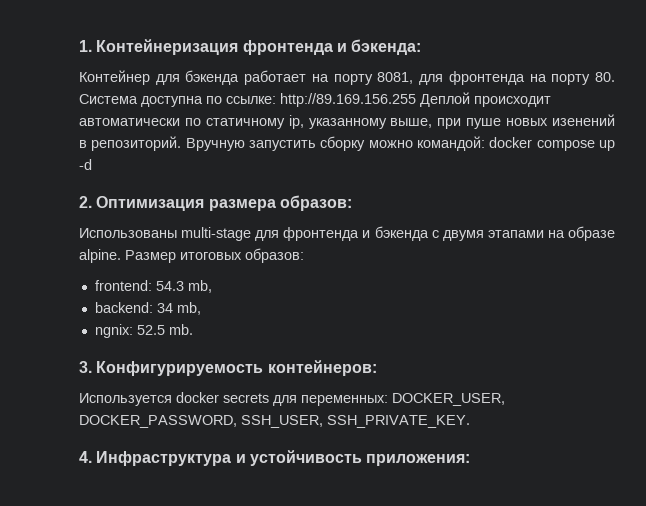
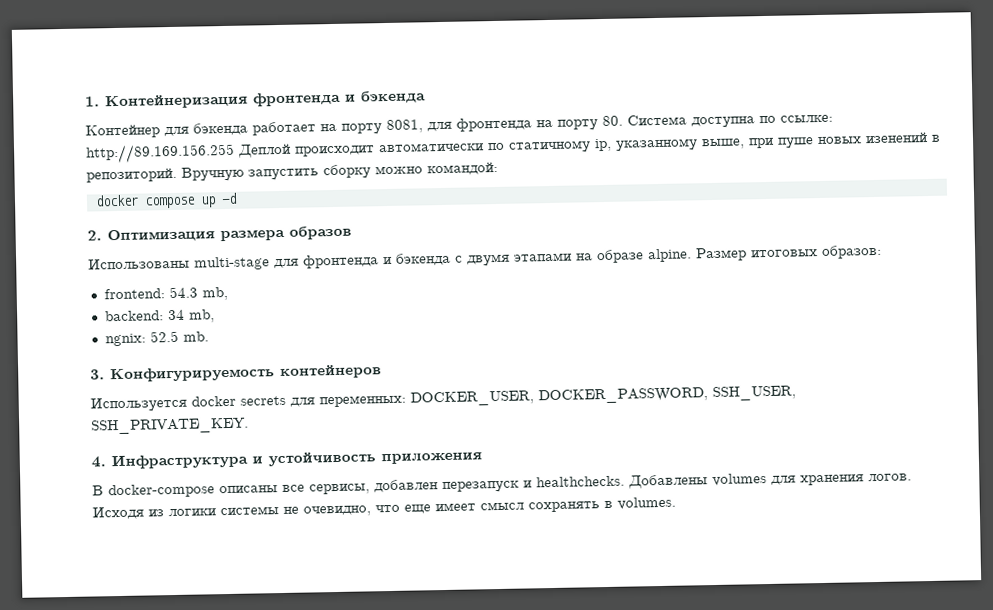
[351,39,422,55] бэкенда: -> [361,90,426,104] бэкенда
(485, 143) none -> (498, 168) //
[279,195,352,211] образов: -> [289,225,352,240] образов
[267,360,377,376] контейнеров: -> [280,364,382,380] контейнеров
[366,454,471,466] приложения: -> [381,452,482,465] [92,473,912,499] [92,496,676,520] приложения // В docker-compose описаны все сервисы, добавлен перезапуск и healthchecks. Добавлены volumes для хранения логов. Исходя из логики системы не очевидно, что еще имеет смысл сохранять в volumes.

